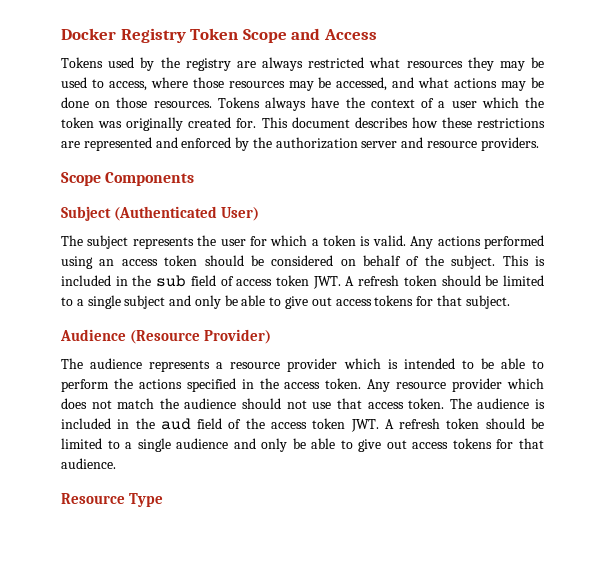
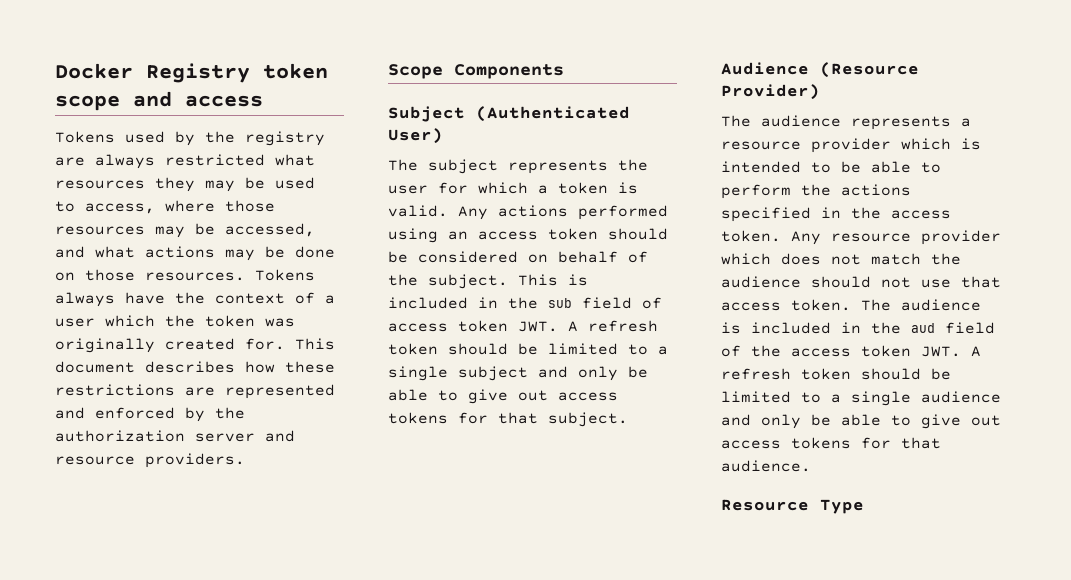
[190,28,377,43] Token Scope and Access -> [263,63,328,79] [55,91,263,111] token scope and access

